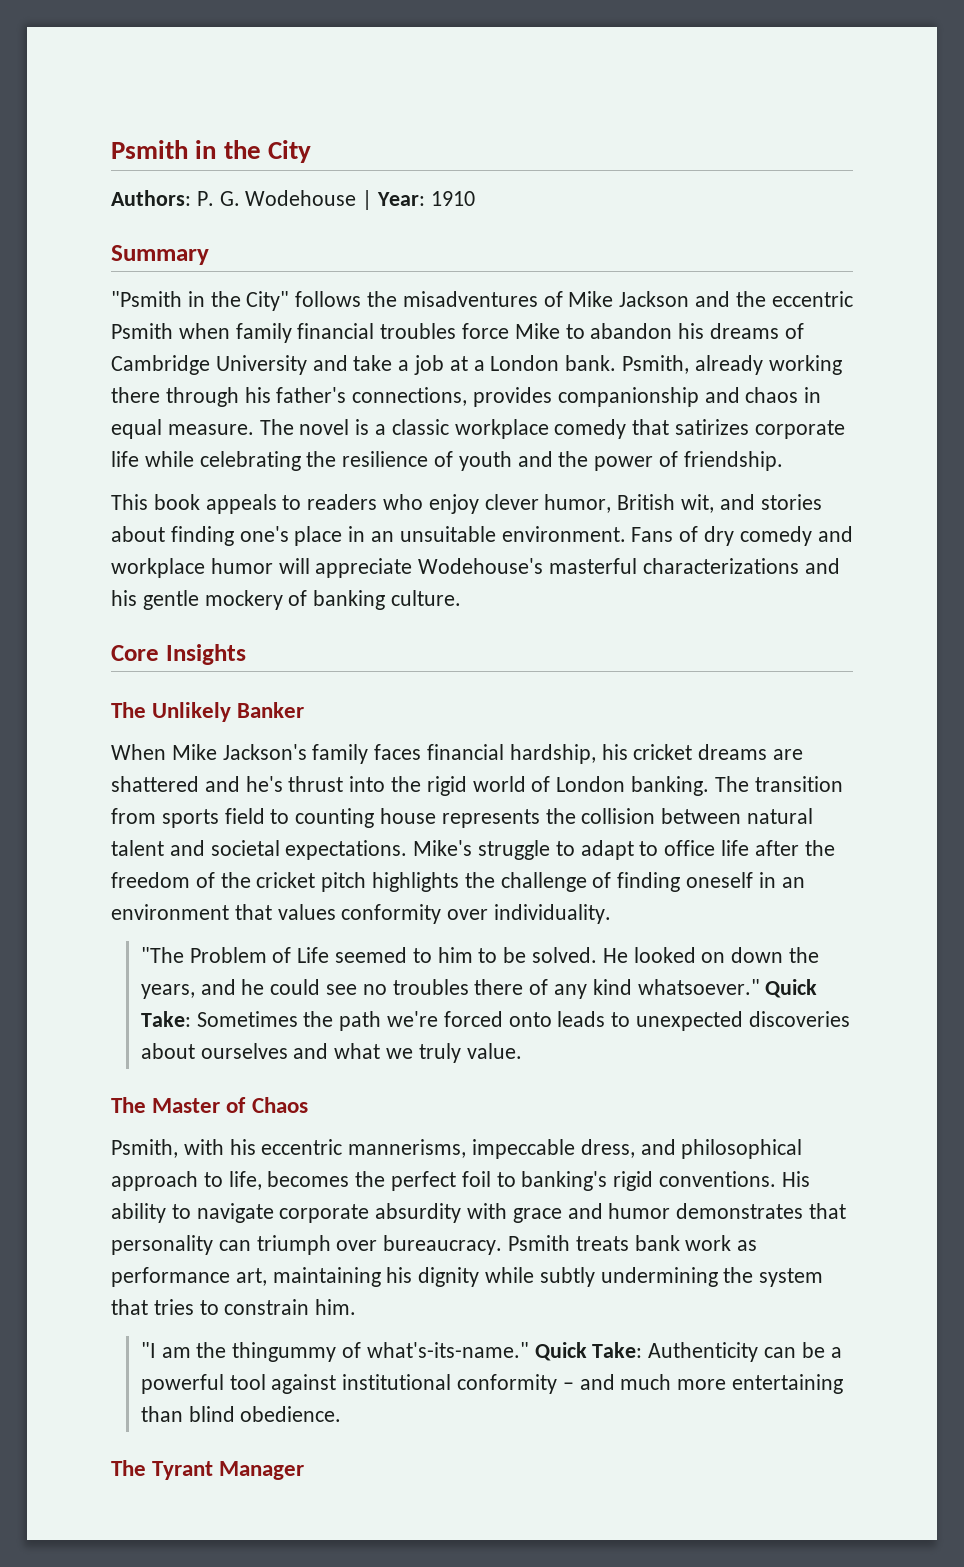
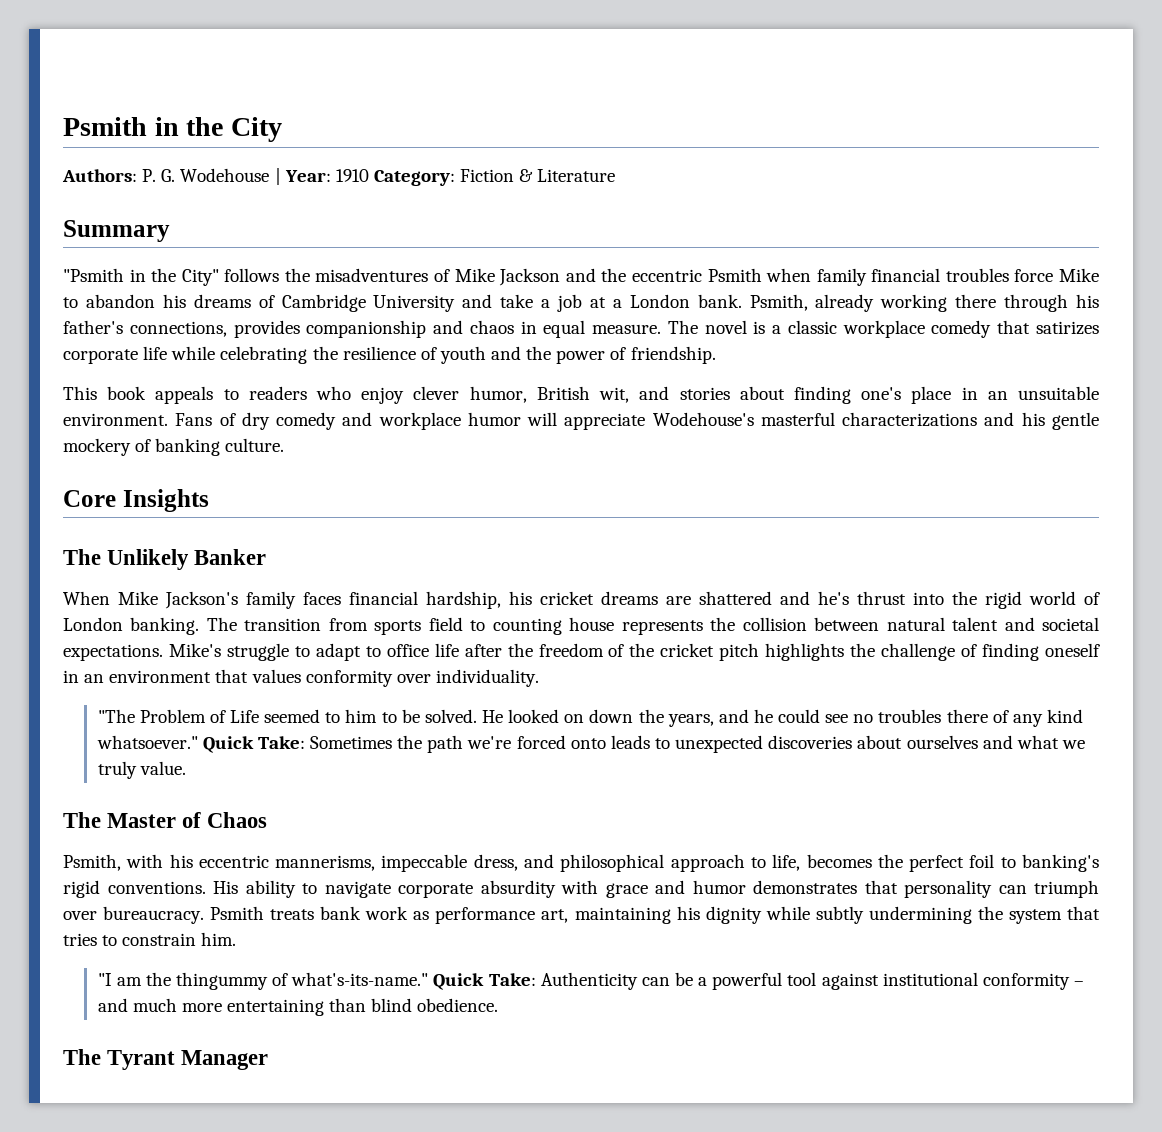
(475, 198) none -> [373,169,616,186] Category: Fiction & Literature

